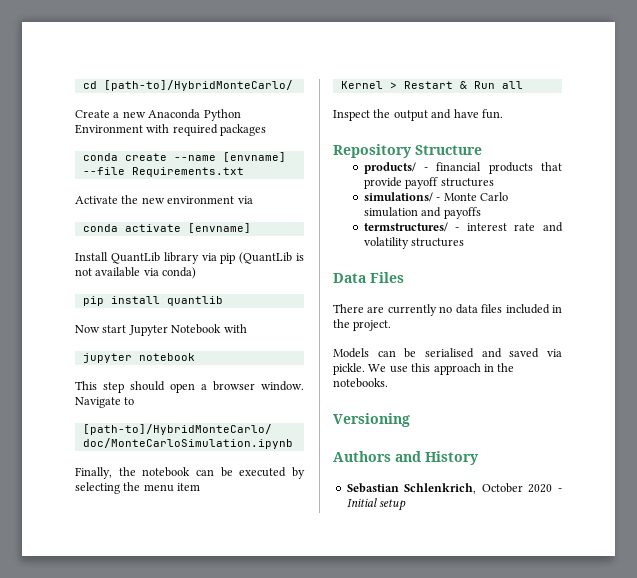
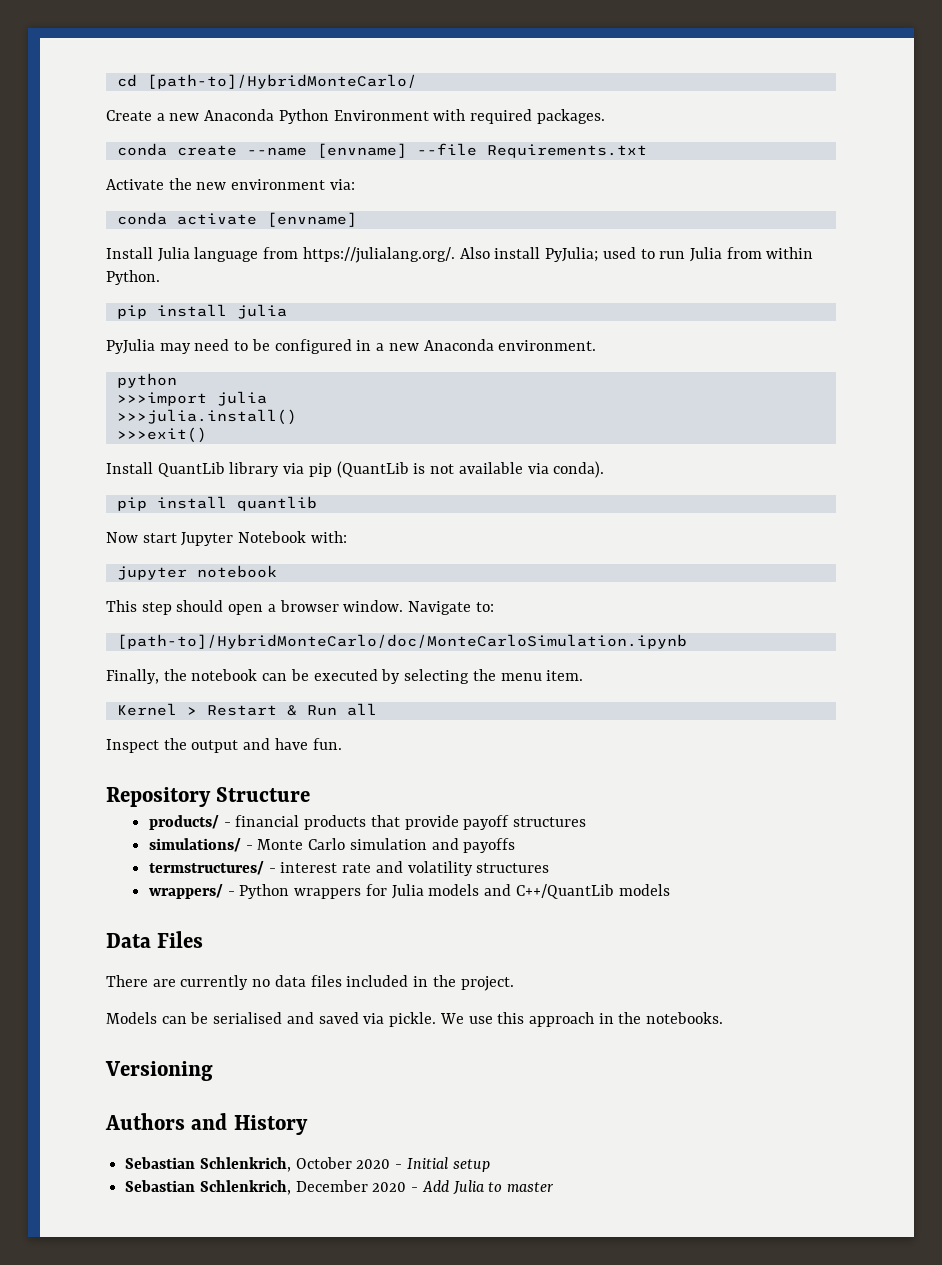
[220,124,267,136] packages -> [536,109,605,124] packages.
[237,196,253,204] via -> [329,179,355,190] via:
(251, 228) none -> [106,247,814,263] [106,270,160,285] [116,304,287,319] [106,339,597,354] [116,373,177,388] [116,391,267,406] [116,409,297,425] [116,427,207,443] // Install Julia language from https://julialang.org/. Also install PyJulia; used to run Julia from within Python. // pip install julia // PyJulia may need to be configured in a new Anaconda environment. // python // >>>import julia // >>>julia.install() // >>>exit()
[162,267,197,279] conda) -> [553,461,605,478] conda).
[223,324,247,333] with -> [310,531,347,543] with:
[124,397,135,405] to -> [475,602,494,612] to:
[177,483,201,491] item -> [546,670,584,681] item.
(465, 242) none -> [148,884,670,899] // wrappers/ - Python wrappers for Julia models and C++/QuantLib models
(407, 505) none -> [125,1180,555,1195] // Sebastian Schlenkrich, December 2020 - Add Julia to master

